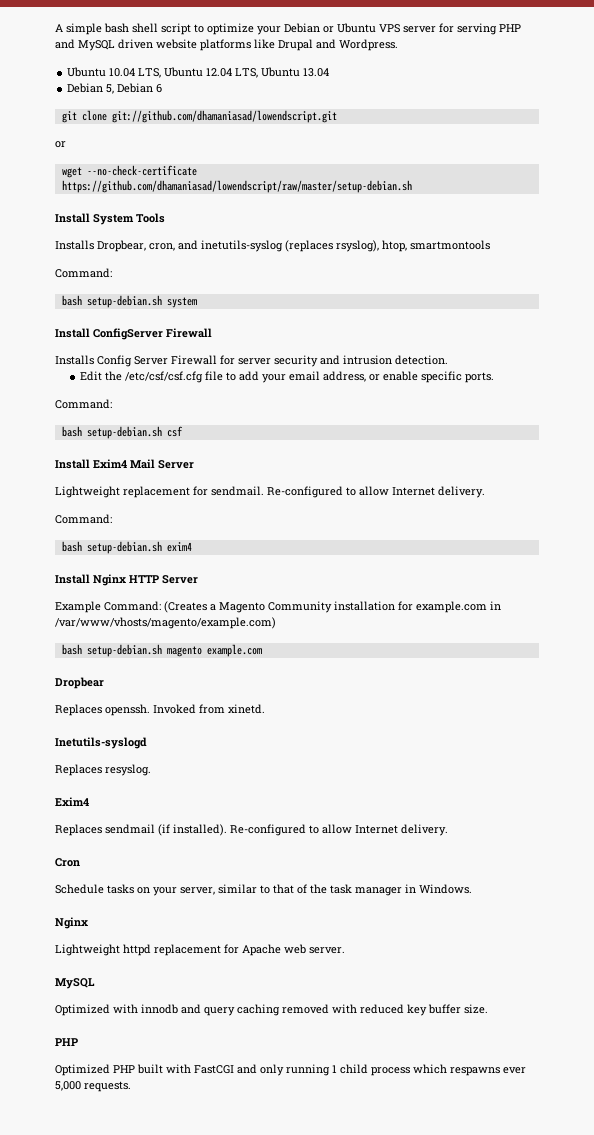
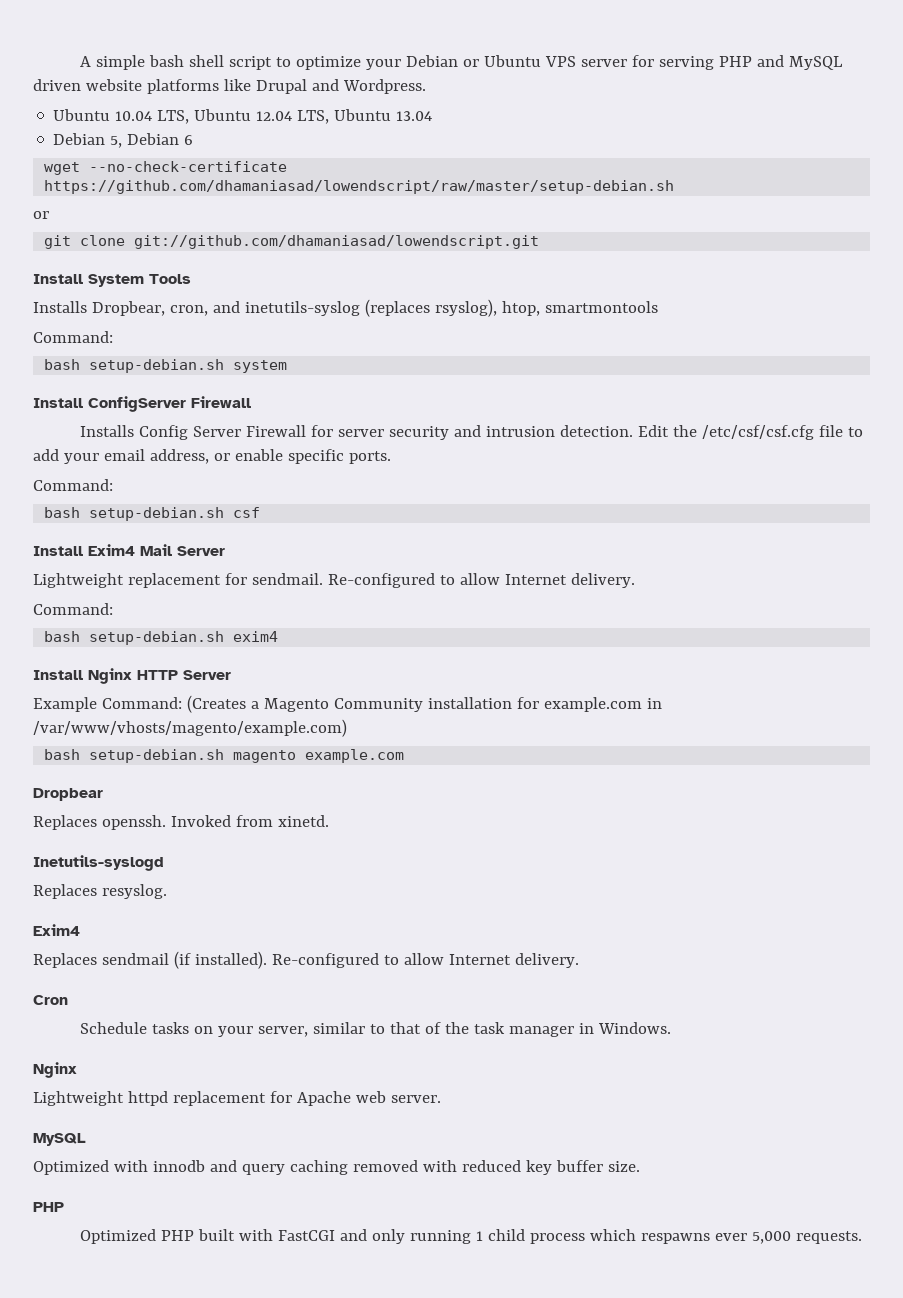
(163, 88) none -> [44,161,288,175] [44,180,675,194] [33,211,49,219] // wget --no-check-certificate https://github.com/dhamaniasad/lowendscript/raw/master/setup-debian.sh // or
[55,141,66,148] [61,165,197,178] [61,180,412,193] // or // wget --no-check-certificate https://github.com/dhamaniasad/lowendscript/raw/master/setup-debian.sh -> (540, 242) none
(448, 360) // -> (633, 431) none

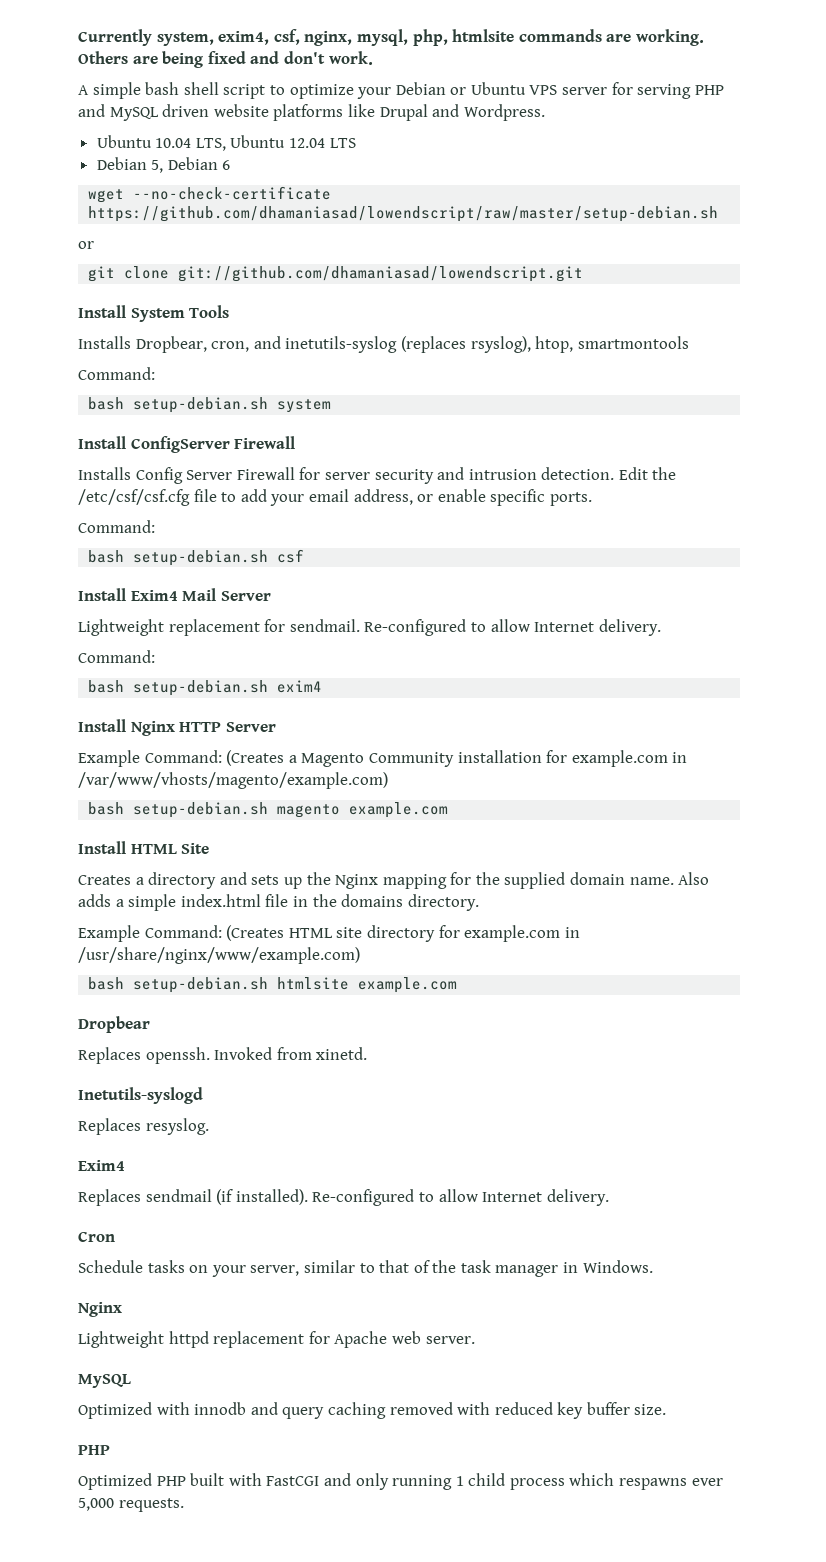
(79, 61) none -> [78,29,704,46] [78,51,373,68] Currently system, exim4, csf, nginx, mysql, php, htmlsite commands are working. Others are being fixed and don't work. //
[297,109,433,124] LTS, Ubuntu 13.04 -> [329,138,356,148] LTS
(405, 756) none -> [78,841,210,854] [78,872,710,889] [78,894,479,911] [78,925,580,942] [78,947,360,964] [88,977,458,993] // Install HTML Site // Creates a directory and sets up the Nginx mapping for the supplied domain name. Also adds a simple index.html file in the domains directory. // Example Command: (Creates HTML site directory for example.com in /usr/share/nginx/www/example.com) // bash setup-debian.sh htmlsite example.com

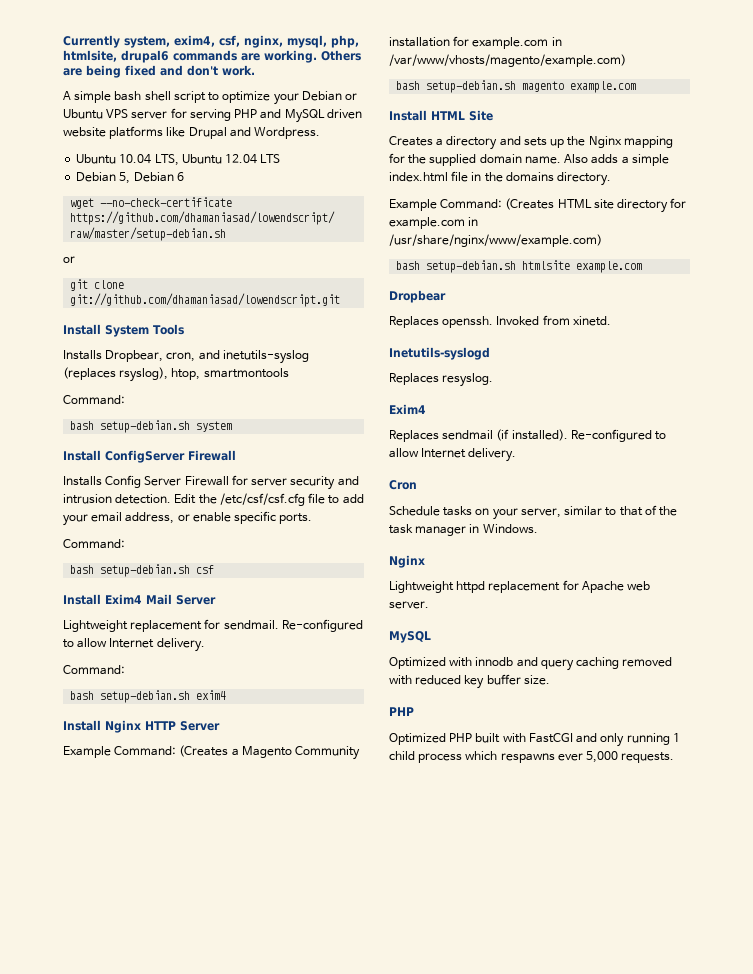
[452,29,515,42] htmlsite -> [63,50,169,63] htmlsite, drupal6

